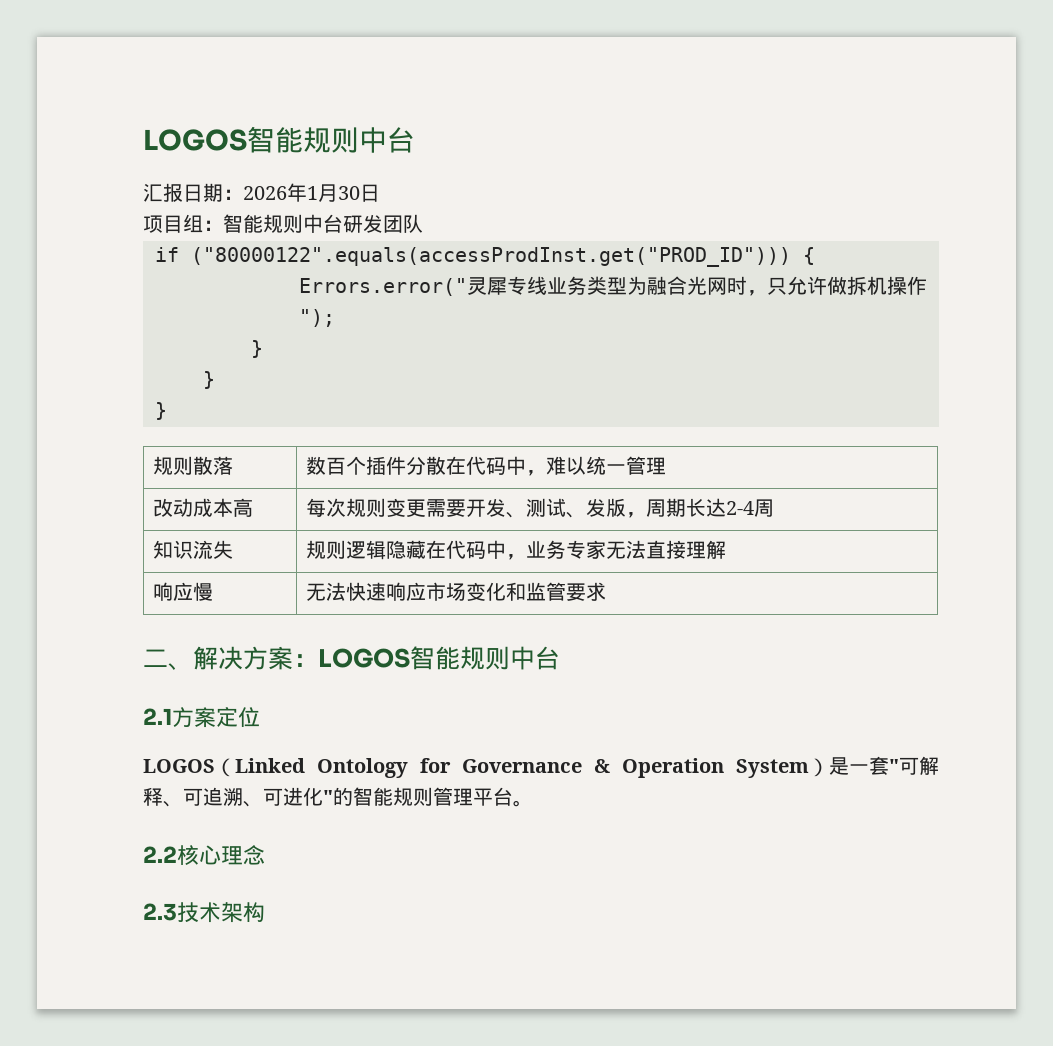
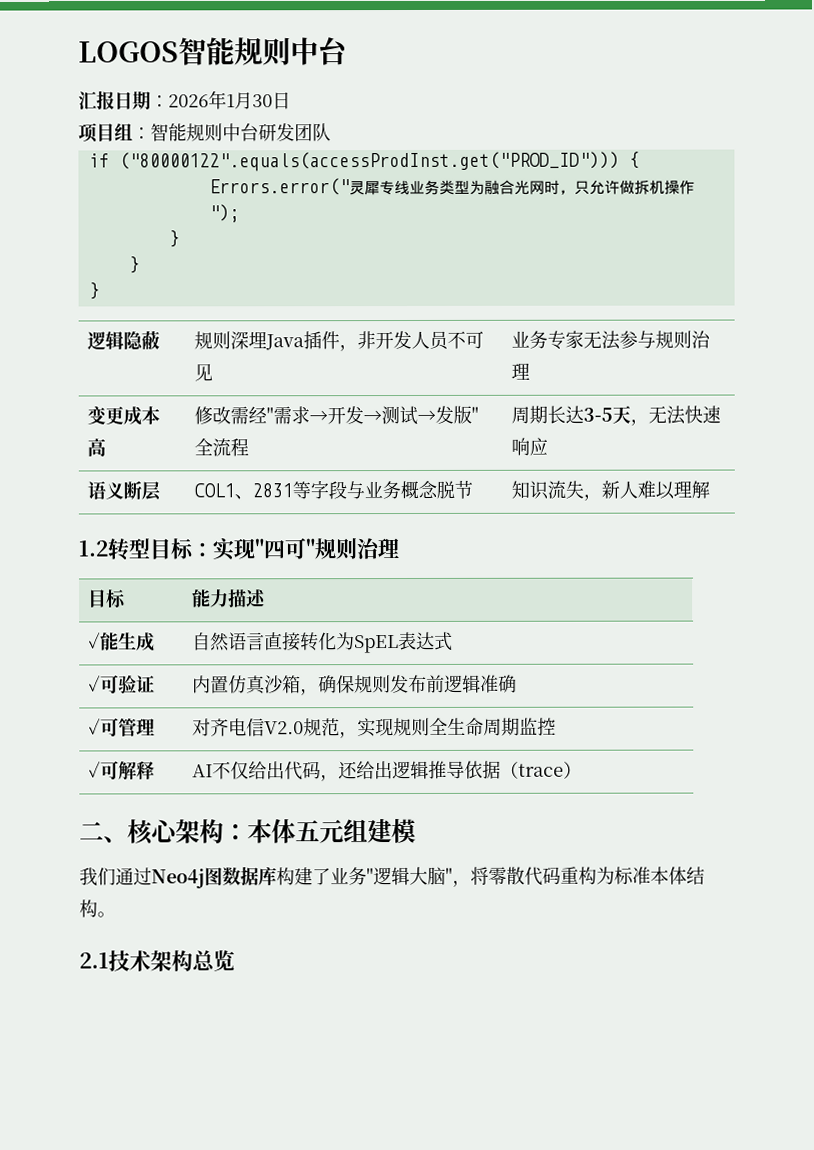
[153,456,234,475] [306,456,667,476] [153,498,254,517] [306,498,775,518] [153,540,234,559] [306,540,727,560] [153,582,214,601] [306,582,607,601] [143,646,560,670] [143,707,260,728] [143,756,939,778] [143,787,533,807] [143,845,265,865] [143,903,177,921] 规则散落 | 数百个插件分散在代码中，难以统一管理 // 改动成本高 | 每次规则变更需要开发、测试、发版，周期长达2-4周 // 知识流失 | 规则逻辑隐藏在代码中，业务专家无法直接理解 // 响应慢 | 无法快速响应市场变化和监管要求 // 二、解决方案：LOGOS智能规则中台 // 2.1方案定位 // LOGOS（Linked Ontology for Governance & Operation System）是一套"可解释、可追溯、可进化"的智能规则管理平台。 // 2.2核心理念 // 2.3 -> [87,330,161,350] [194,330,485,352] [194,363,214,382] [511,330,712,350] [511,362,531,380] [87,405,161,426] [87,438,107,457] [194,405,480,426] [194,438,250,457] [511,405,722,426] [511,437,549,456] [87,480,162,501] [194,480,474,500] [511,480,711,501] [78,538,399,561] [88,589,128,609] [192,589,268,608] [88,632,156,652] [192,631,454,654] [88,674,156,694] [192,674,518,696] [88,717,156,737] [192,717,557,739] [88,760,156,780] [192,760,583,782] [79,818,416,846] [79,866,705,889] [79,899,116,918] [79,952,109,969] 逻辑隐蔽 | 规则深埋Java插件，非开发人员不可见 | 业务专家无法参与规则治理 // 变更成本高 | 修改需经"需求→开发→测试→发版"全流程 | 周期长达3-5天，无法快速响应 // 语义断层 | COL1、2831等字段与业务概念脱节 | 知识流失，新人难以理解 // 1.2转型目标：实现"四可"规则治理 // 目标 | 能力描述 // ✓能生成 | 自然语言直接转化为SpEL表达式 // ✓可验证 | 内置仿真沙箱，确保规则发布前逻辑准确 // ✓可管理 | 对齐电信V2.0规范，实现规则全生命周期监控 // ✓可解释 | AI不仅给出代码，还给出逻辑推导依据（trace） // 二、核心架构：本体五元组建模 // 我们通过Neo4j图数据库构建了业务"逻辑大脑"，将零散代码重构为标准本体结构。 // 2.1
(265, 912) none -> [192,950,235,972] 总览

